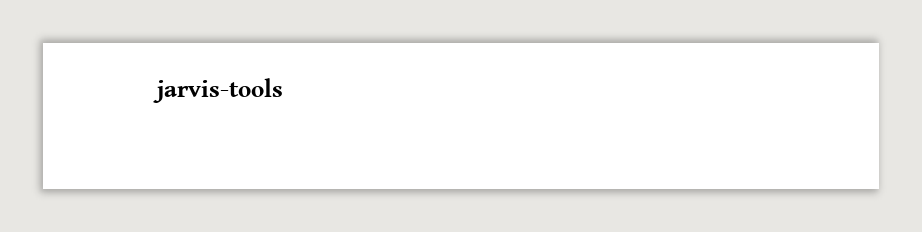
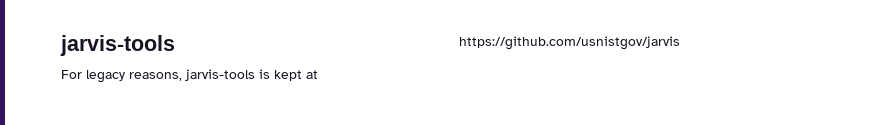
[153,78,283,103] jarvis-tools -> [60,35,175,56] [61,69,318,83] [459,36,680,50] jarvis-tools // For legacy reasons, jarvis-tools is kept at https://github.com/usnistgov/jarvis

